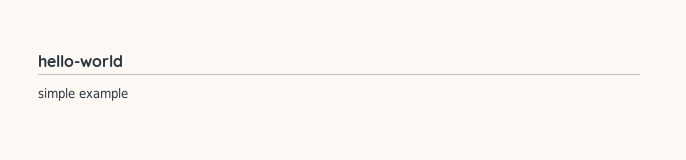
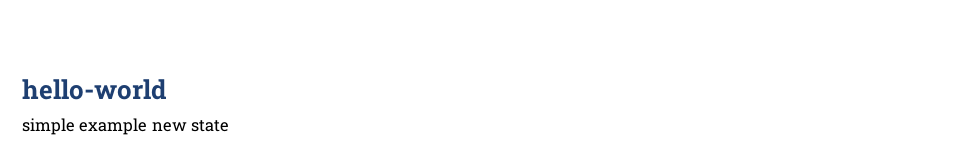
(128, 94) none -> [151,120,230,132] new state

